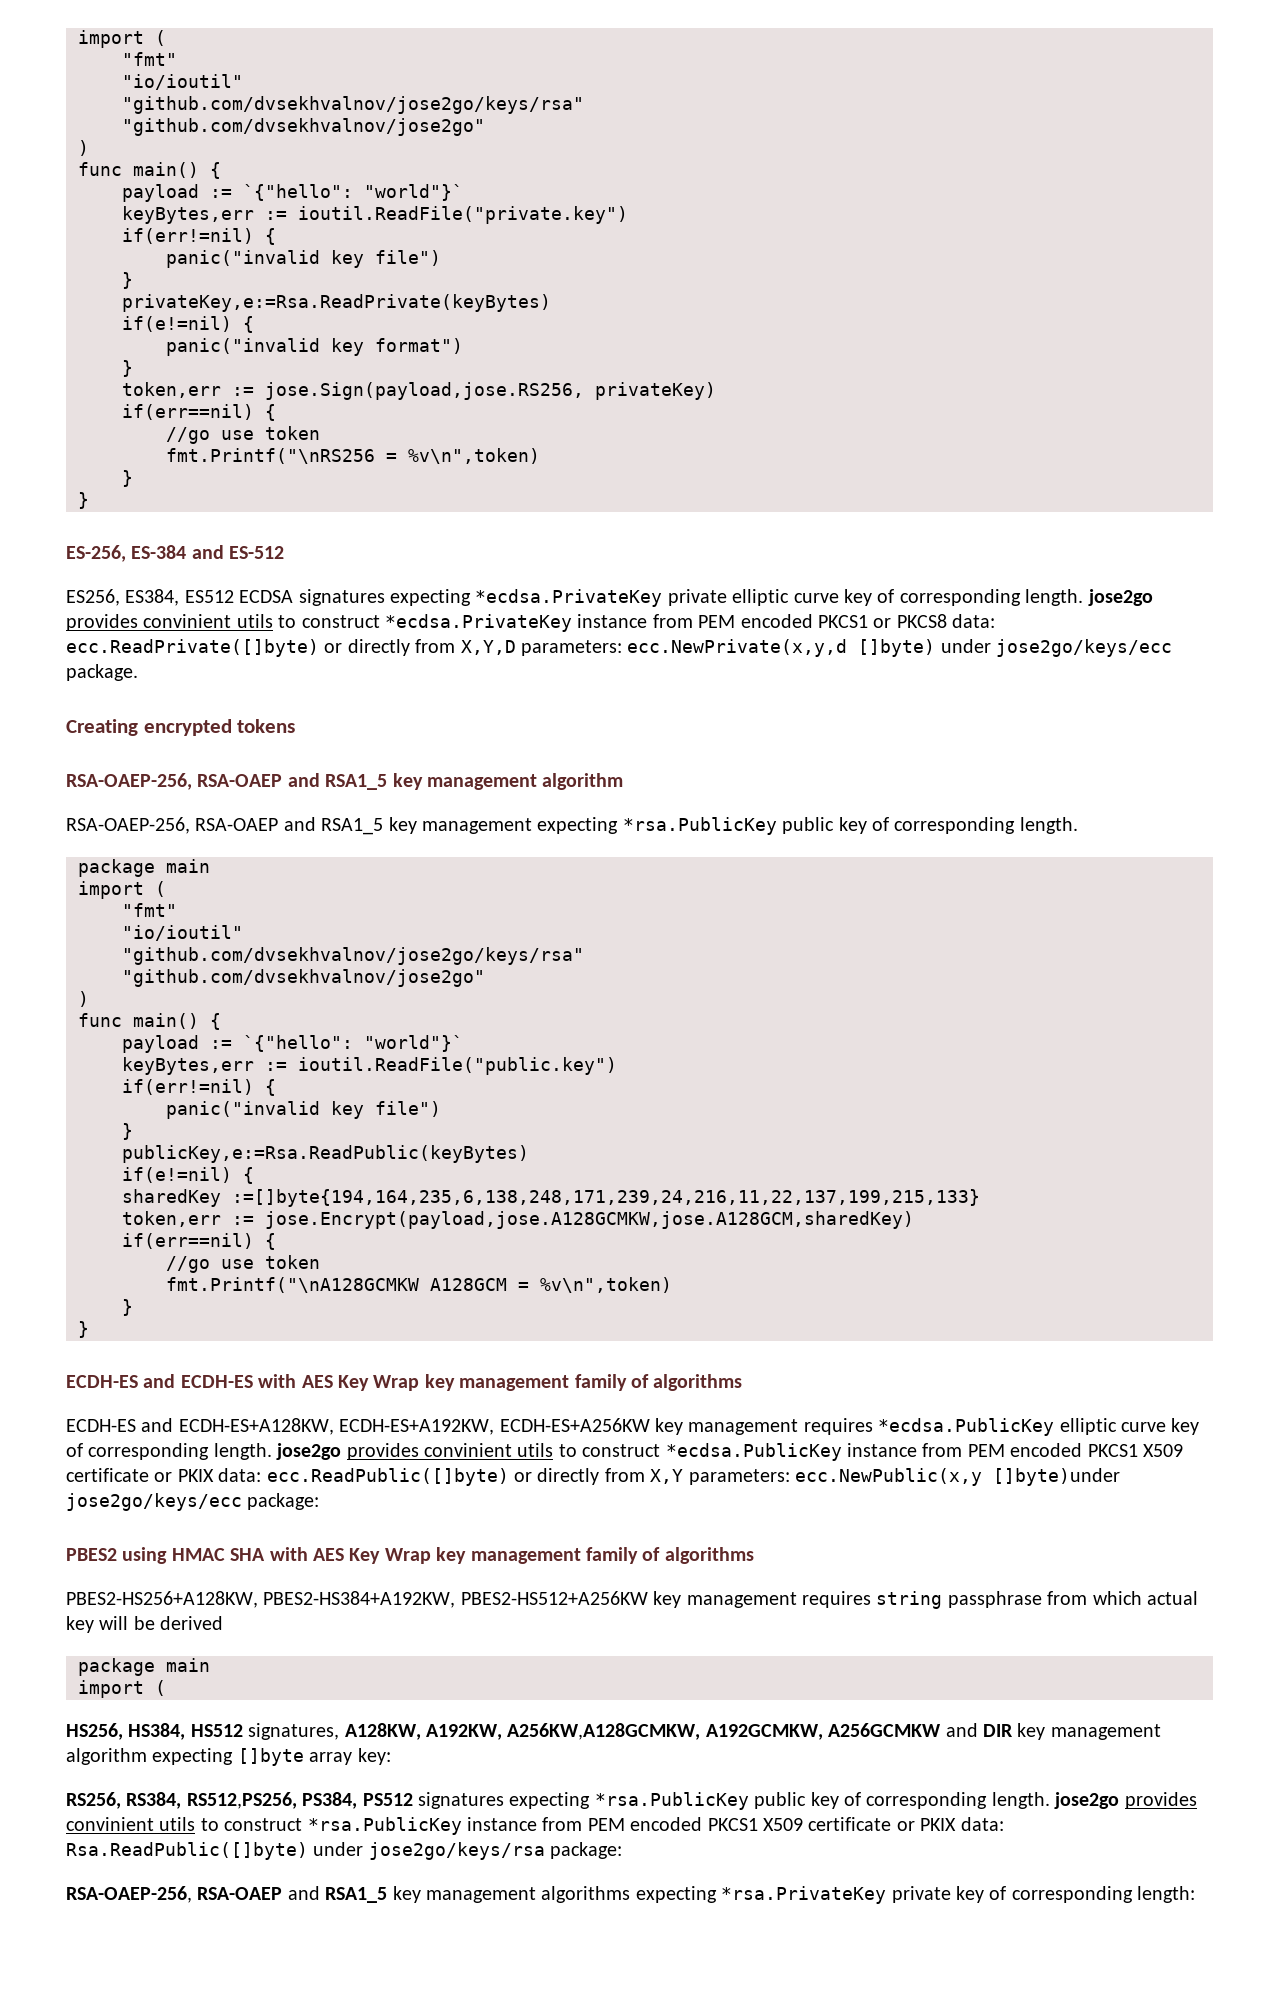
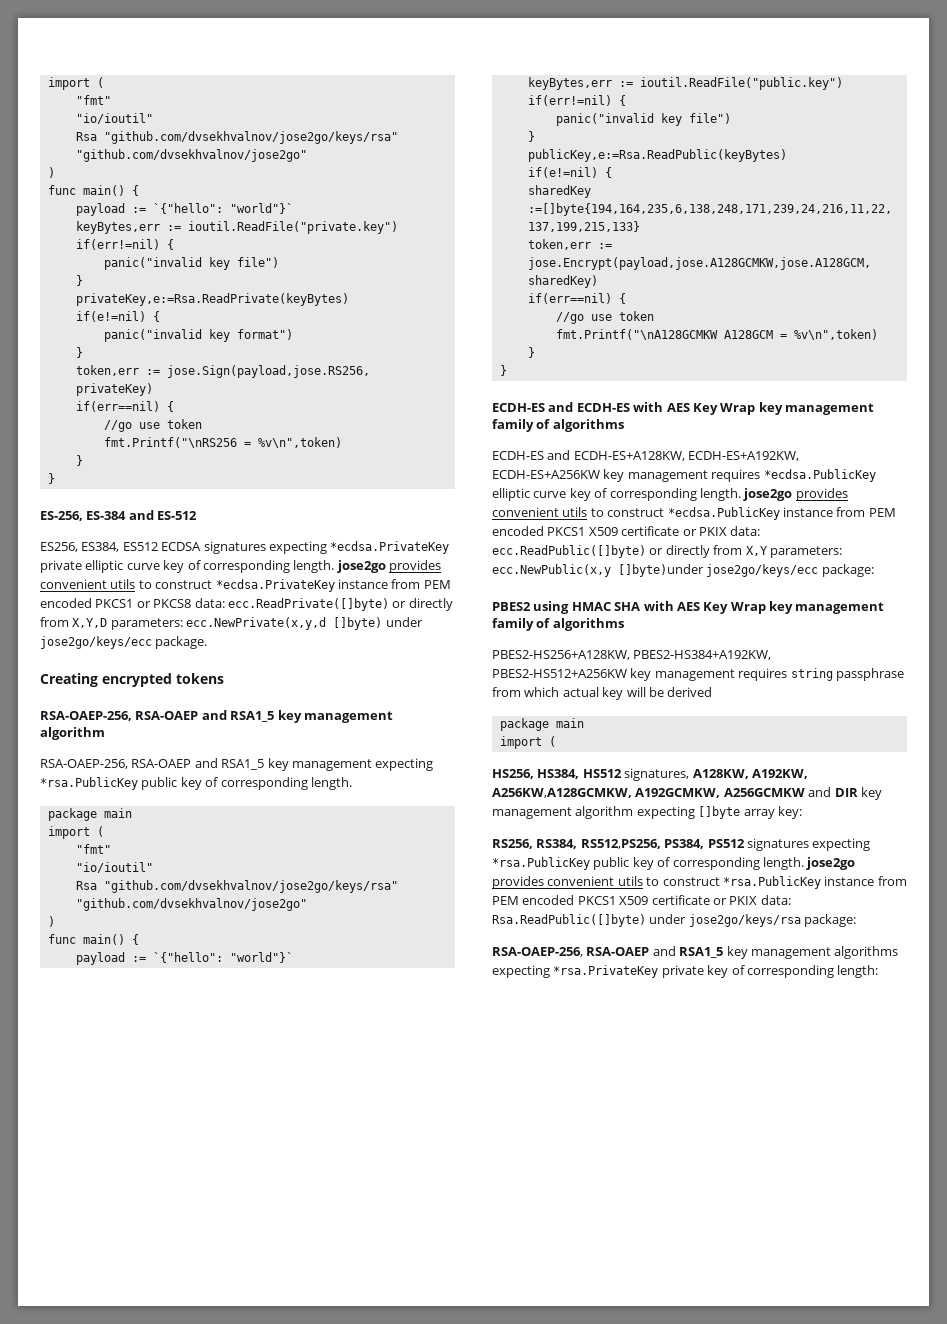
[78,30,166,48] [122,52,177,66] [122,74,243,90] import ( // "fmt" // "io/ioutil" // -> [47,77,104,90] [75,95,111,105] [75,113,153,124] [75,132,97,141] import ( // "fmt" // "io/ioutil" // Rsa
[143,614,232,628] convinient -> [40,579,107,589] convenient
(243, 933) none -> [75,881,97,890] Rsa
[424,1443,512,1457] convinient -> [492,507,559,517] convenient
[66,1817,154,1831] convinient -> [547,876,615,886] convenient

